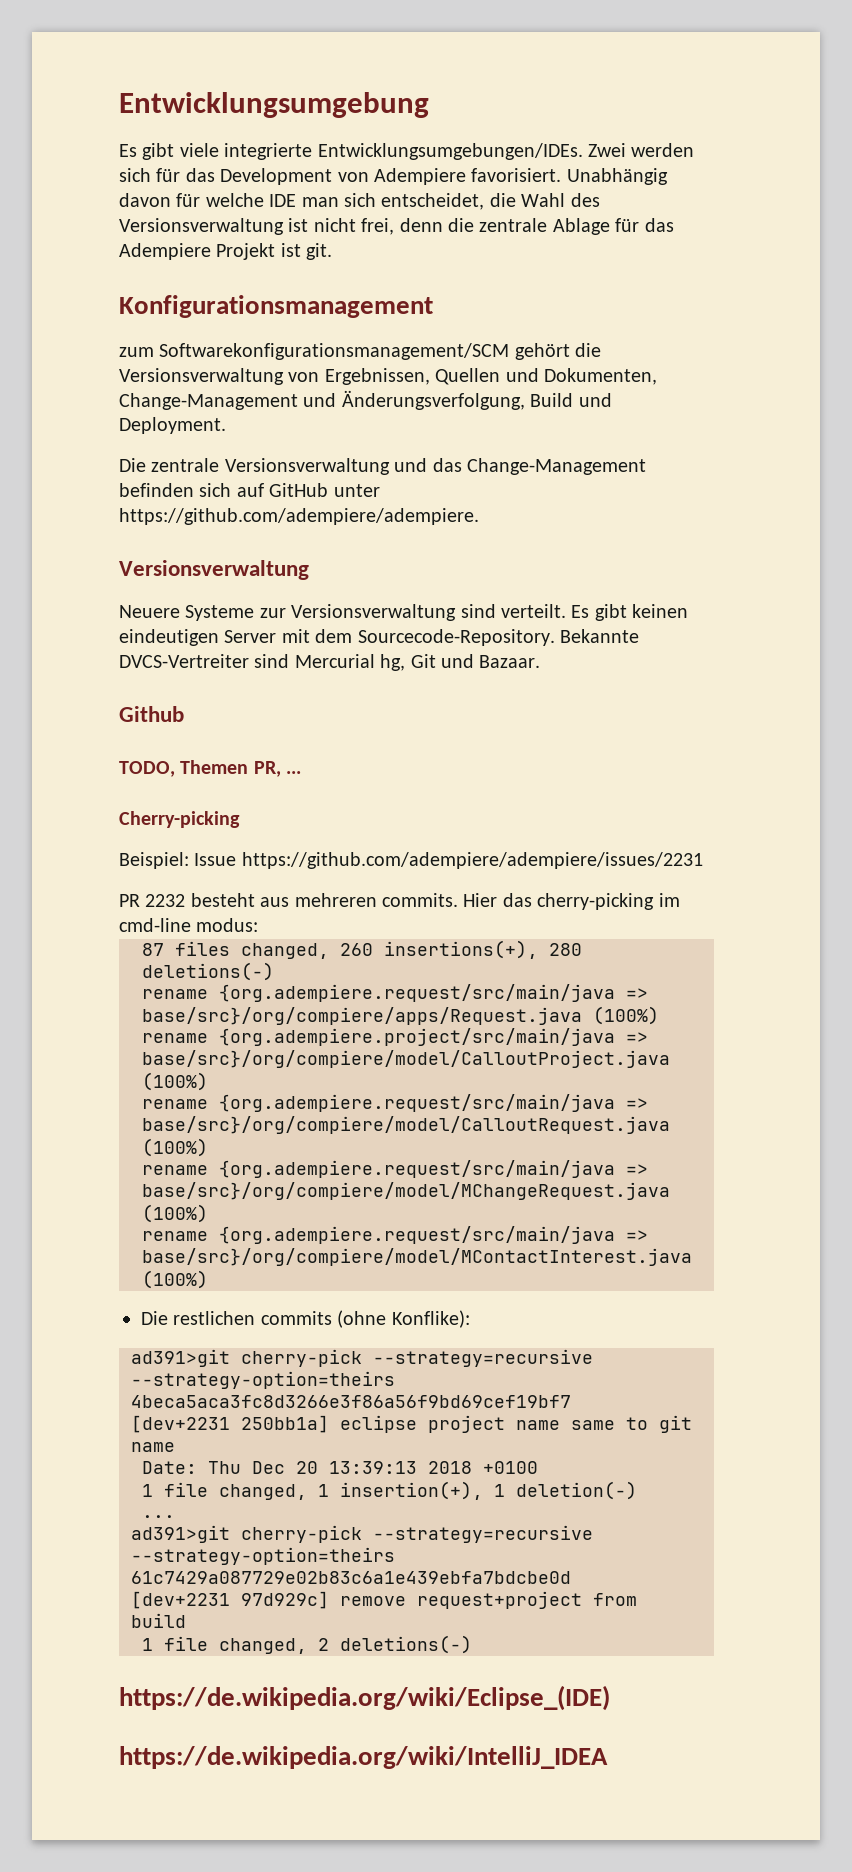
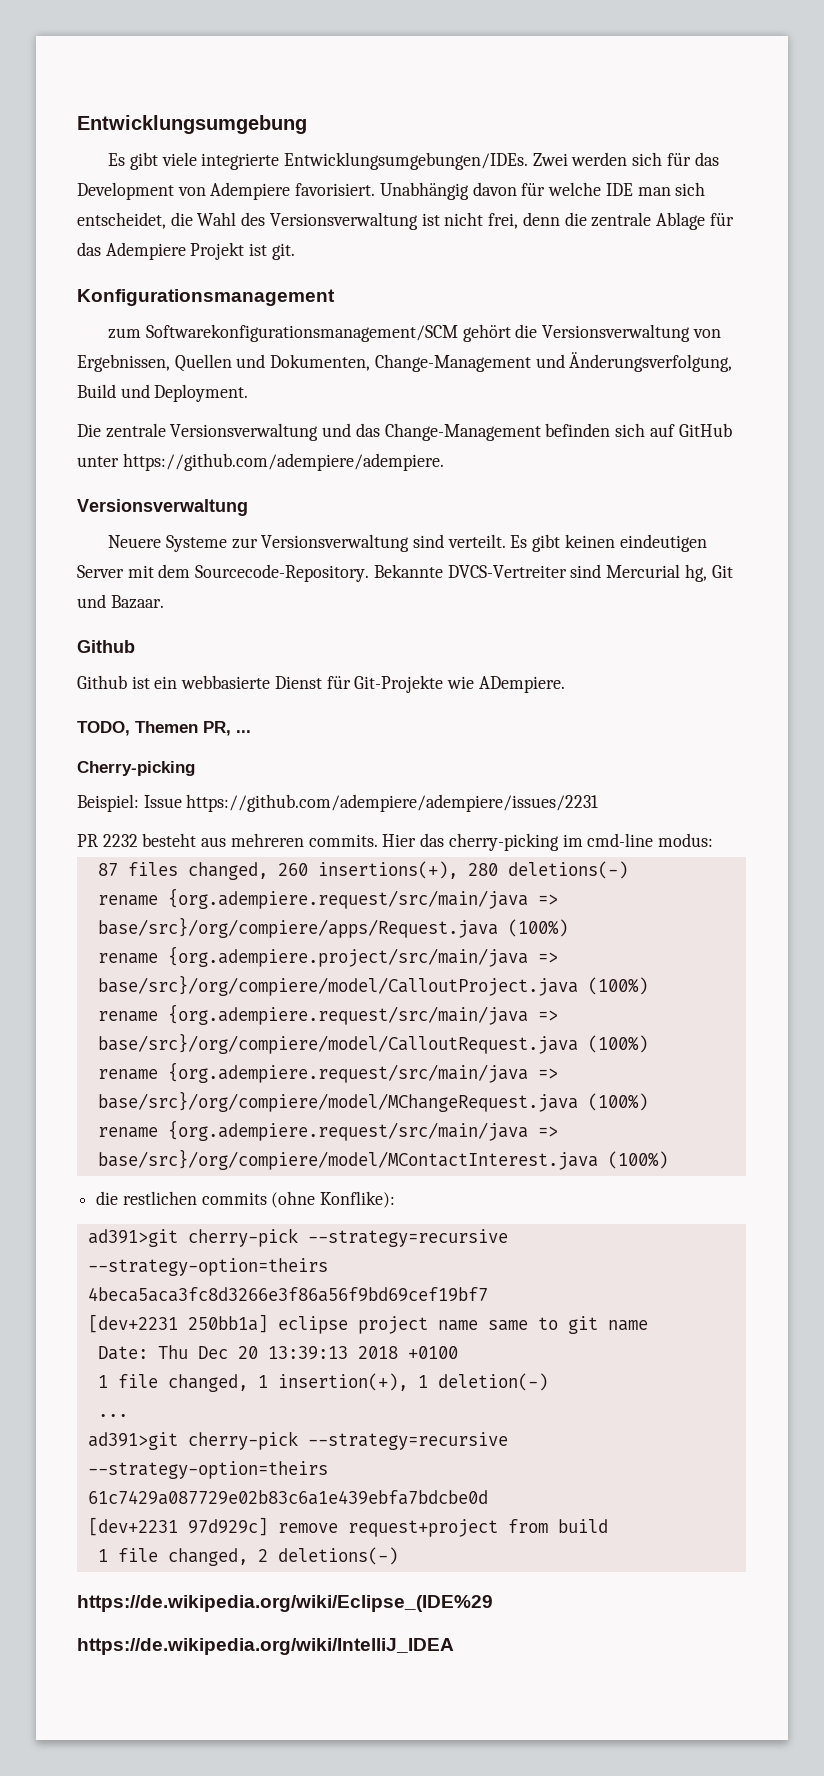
(184, 714) none -> [77,675,565,693] // Github ist ein webbasierte Dienst für Git-Projekte wie ADempiere.
[141,1311,168,1325] Die -> [96,1191,119,1205] die
[119,1685,610,1711] https://de.wikipedia.org/wiki/Eclipse_(IDE) -> [77,1595,493,1612] https://de.wikipedia.org/wiki/Eclipse_(IDE%29

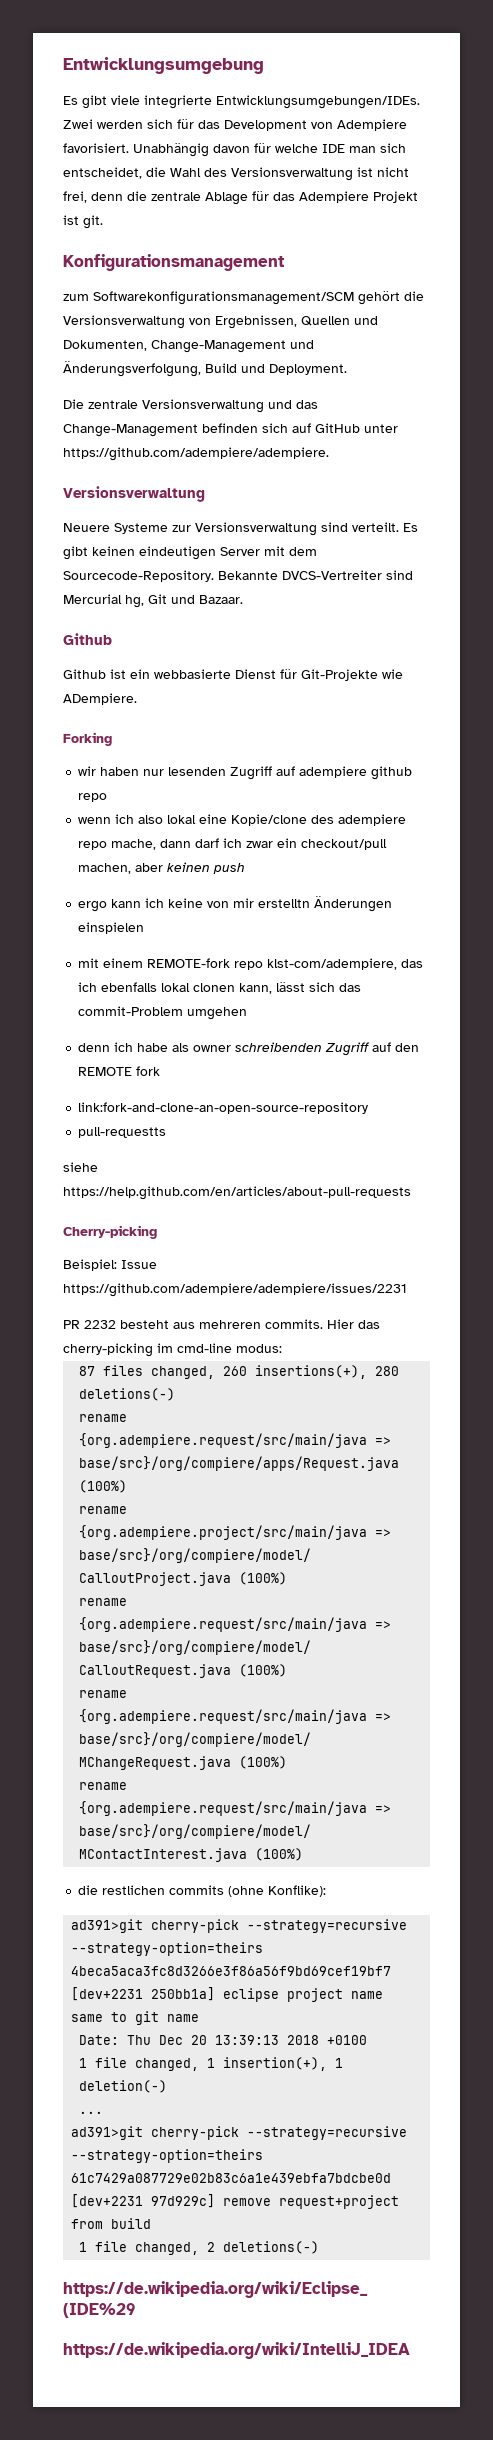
[77,721,251,736] TODO, Themen PR, ... -> [63,732,112,746] [78,766,413,780] [78,793,108,802] [78,814,407,826] [78,838,388,850] [78,862,246,874] [78,896,393,912] [78,922,145,934] [78,958,424,970] [78,982,362,994] [78,1006,248,1020] [78,1042,420,1056] [78,1066,161,1076] [78,1102,369,1114] [78,1127,167,1138] [63,1162,98,1172] [63,1186,411,1200] Forking // wir haben nur lesenden Zugriff auf adempiere github repo // wenn ich also lokal eine Kopie/clone des adempiere repo mache, dann darf ich zwar ein checkout/pull machen, aber keinen push // ergo kann ich keine von mir erstelltn Änderungen einspielen // mit einem REMOTE-fork repo klst-com/adempiere, das ich ebenfalls lokal clonen kann, lässt sich das commit-Problem umgehen // denn ich habe als owner schreibenden Zugriff auf den REMOTE fork // link:fork-and-clone-an-open-source-repository // pull-requestts // siehe https://help.github.com/en/articles/about-pull-requests

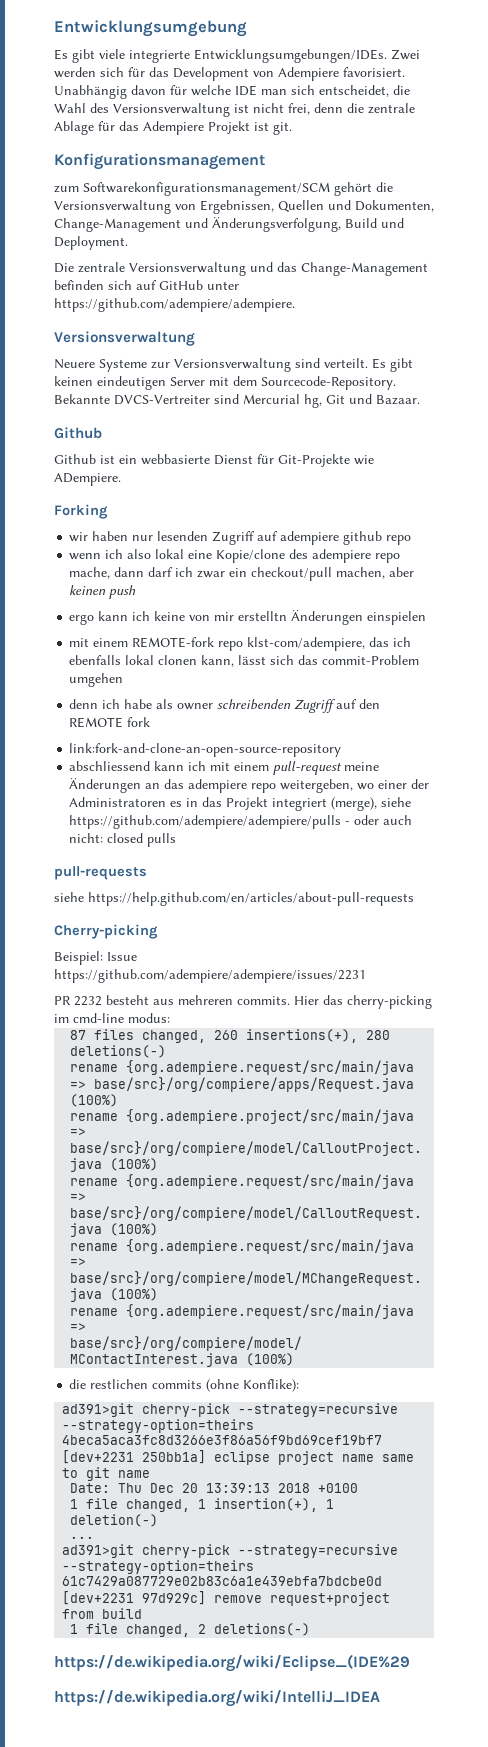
[78,1127,167,1138] pull-requestts -> [69,761,380,775] [69,778,430,793] [69,797,412,811] [69,815,413,829] [69,833,177,847] [54,866,147,880] abschliessend kann ich mit einem pull-request meine Änderungen an das adempiere repo weitergeben, wo einer der Administratoren es in das Projekt integriert (merge), siehe https://github.com/adempiere/adempiere/pulls - oder auch nicht: closed pulls // pull-requests

